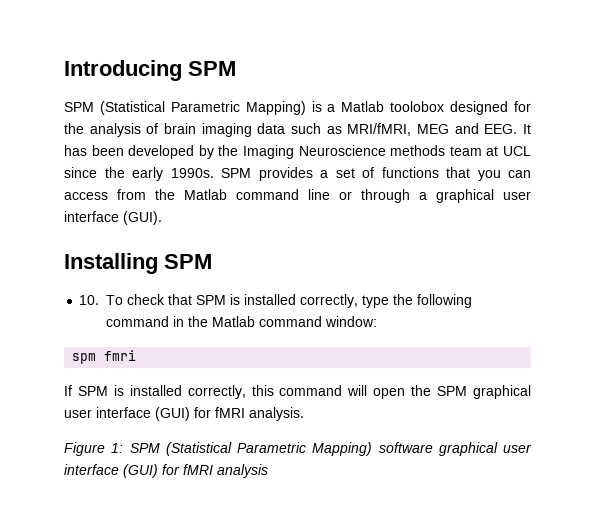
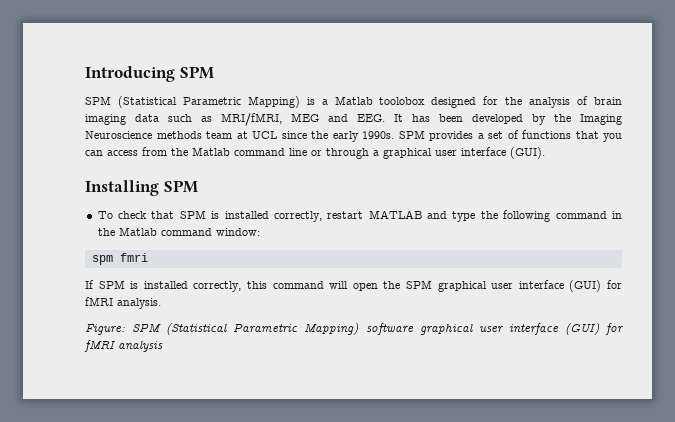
[79,295,100,305] 10. -> (198, 186) none
(359, 301) none -> [327,210,448,219] restart MATLAB and
[64,442,124,456] Figure 1: -> [85,324,125,335] Figure:

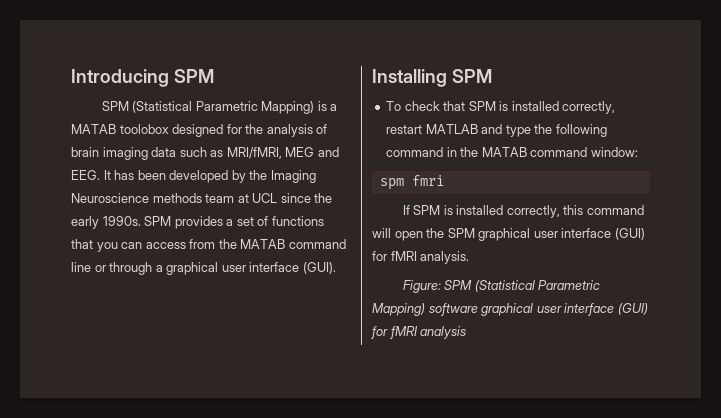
[334,96,373,105] Matlab -> [71,124,116,134] MATAB
[192,147,230,156] Matlab -> [240,239,286,249] MATAB
[118,227,157,236] Matlab -> [481,147,527,157] MATAB

